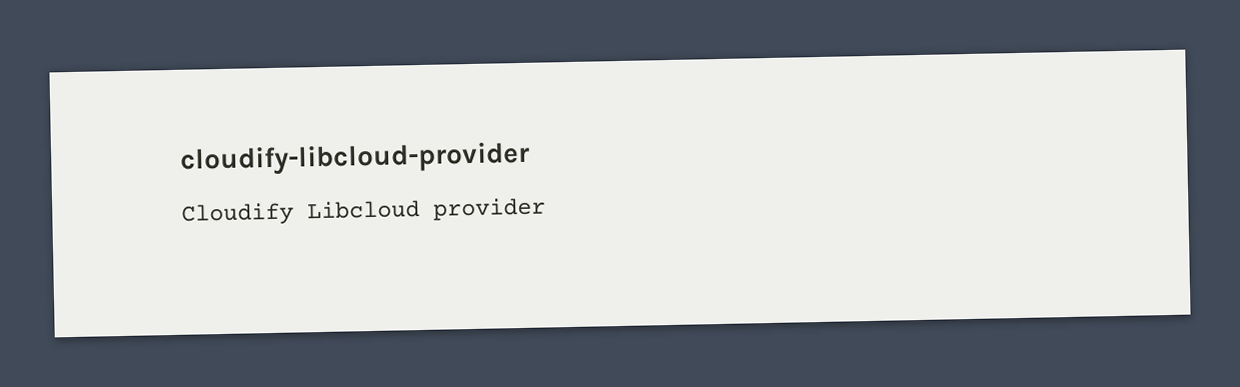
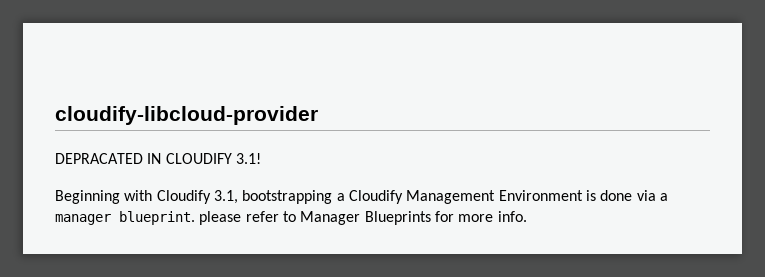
[181,197,546,226] Cloudify Libcloud provider -> [55,153,261,164] [55,190,668,204] [55,211,527,225] DEPRACATED IN CLOUDIFY 3.1! // Beginning with Cloudify 3.1, bootstrapping a Cloudify Management Environment is done via a manager blueprint. please refer to Manager Blueprints for more info.

